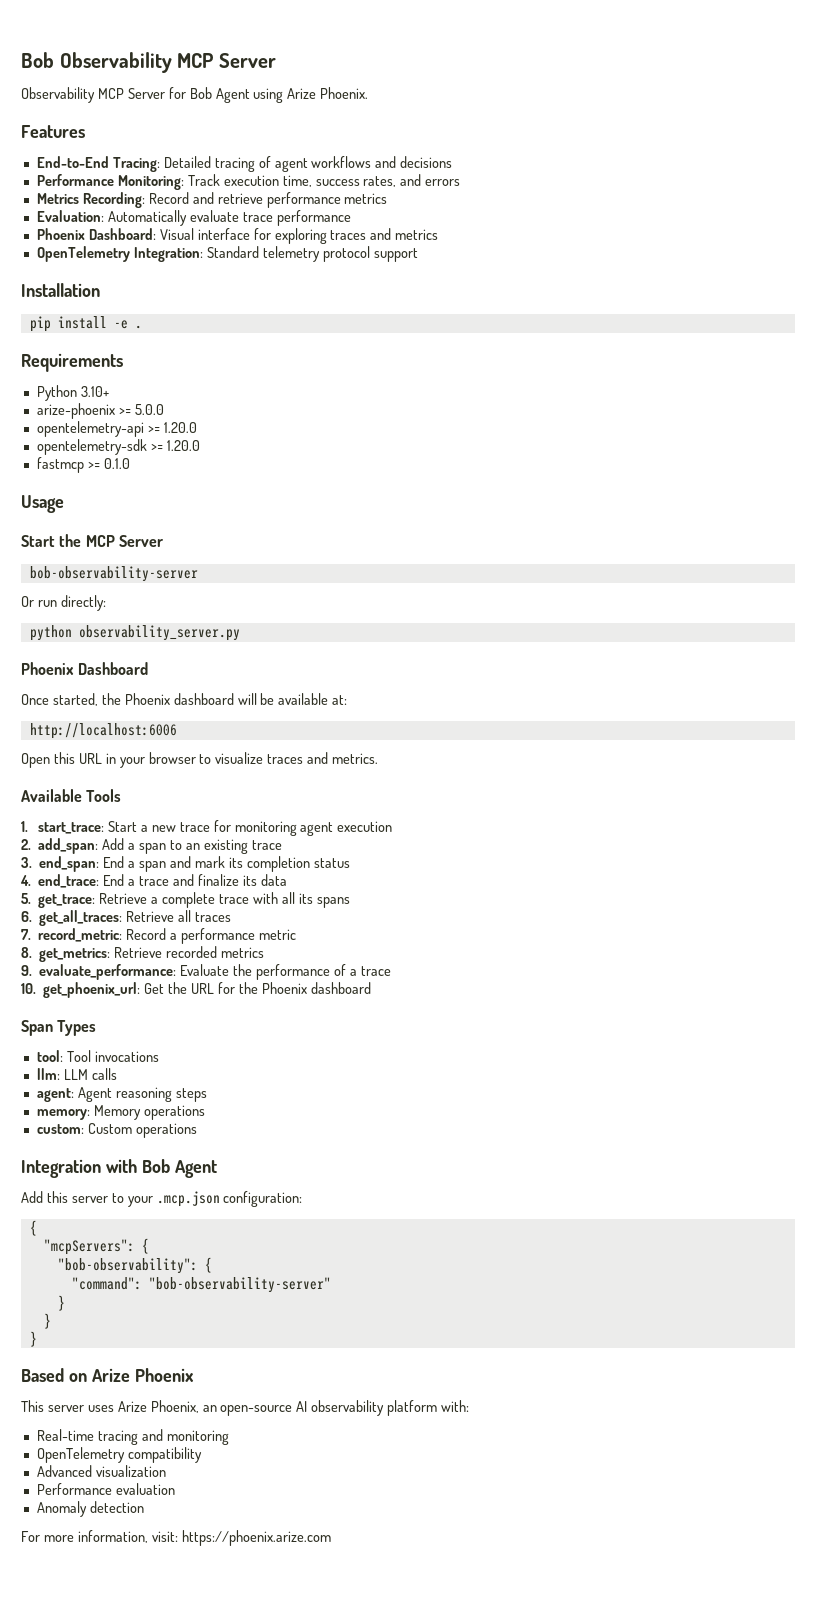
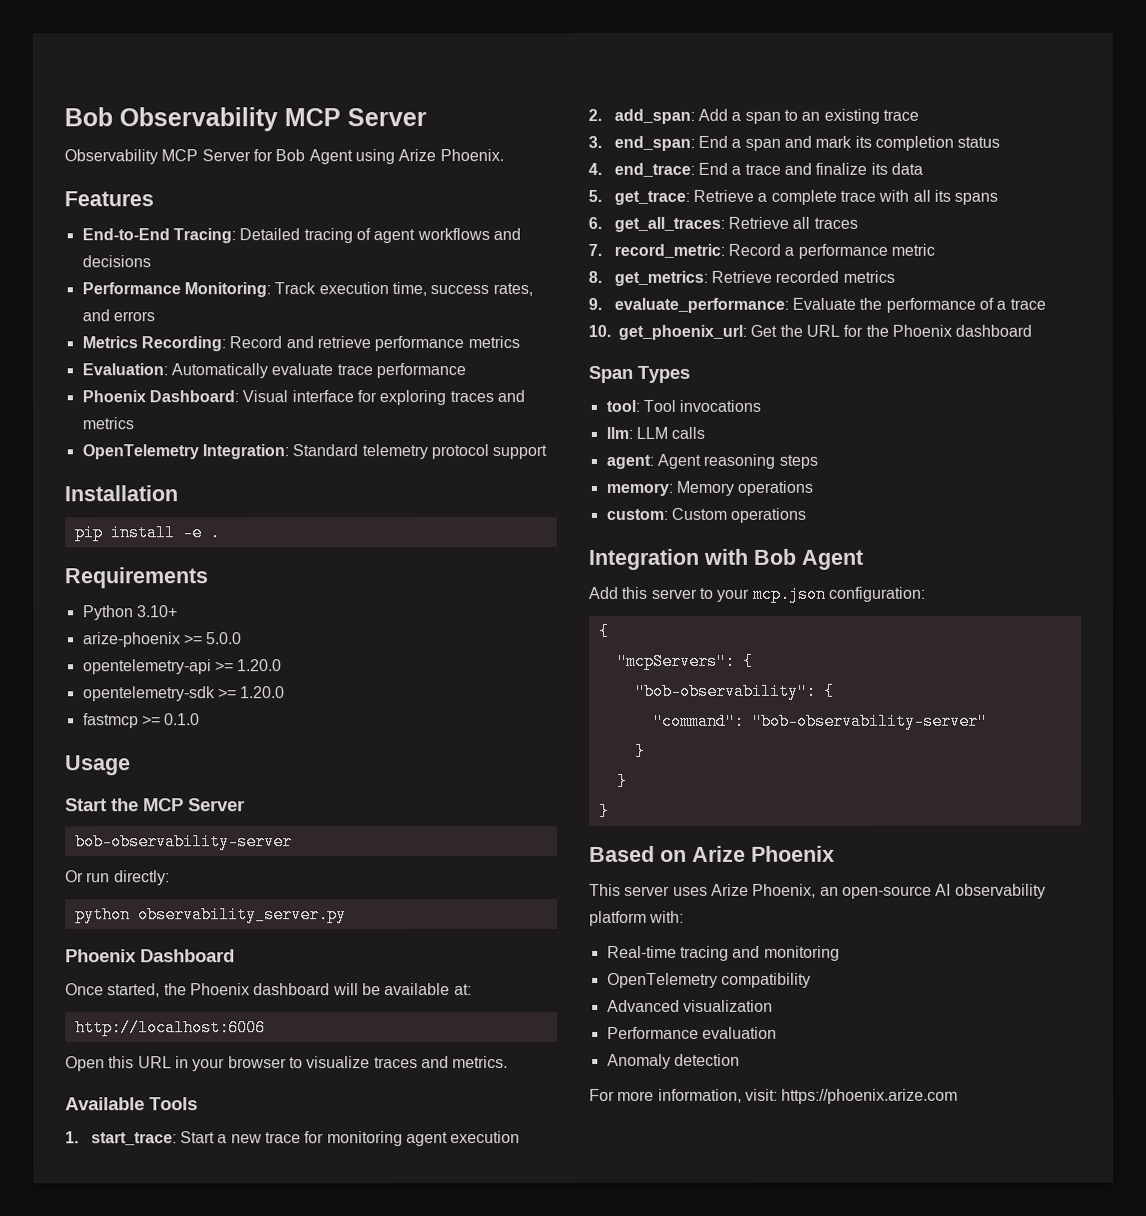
[156,1191,220,1207] .mcp.json -> [751,585,826,603] mcp.json

